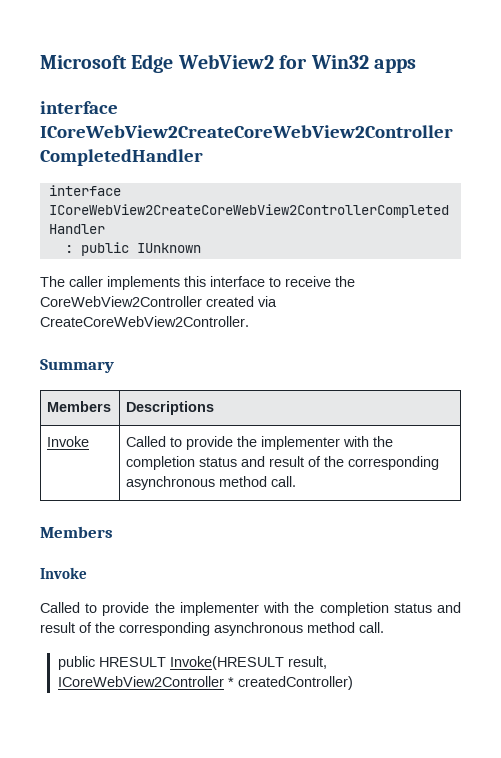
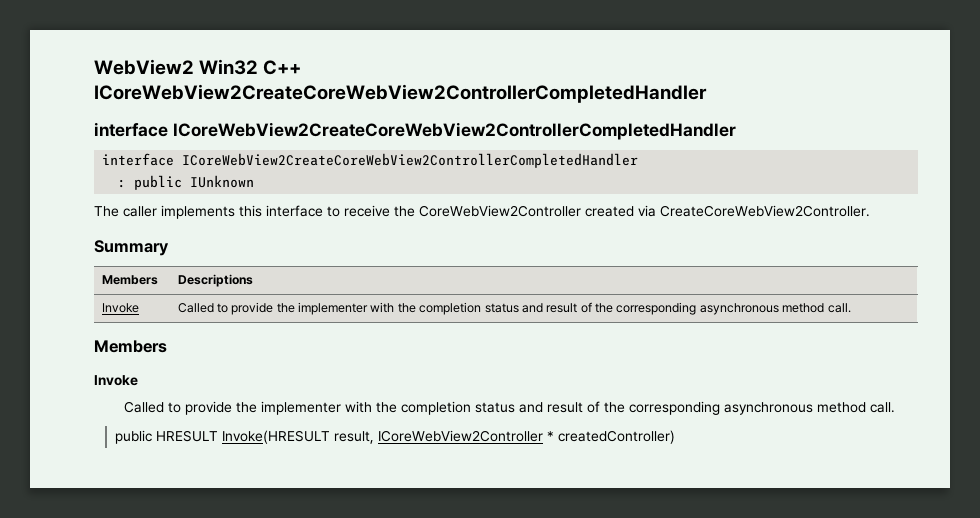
[40,54,416,73] Microsoft Edge WebView2 for Win32 apps -> [94,59,302,75] [94,84,707,103] WebView2 Win32 C++ ICoreWebView2CreateCoreWebView2ControllerCompletedHandler

